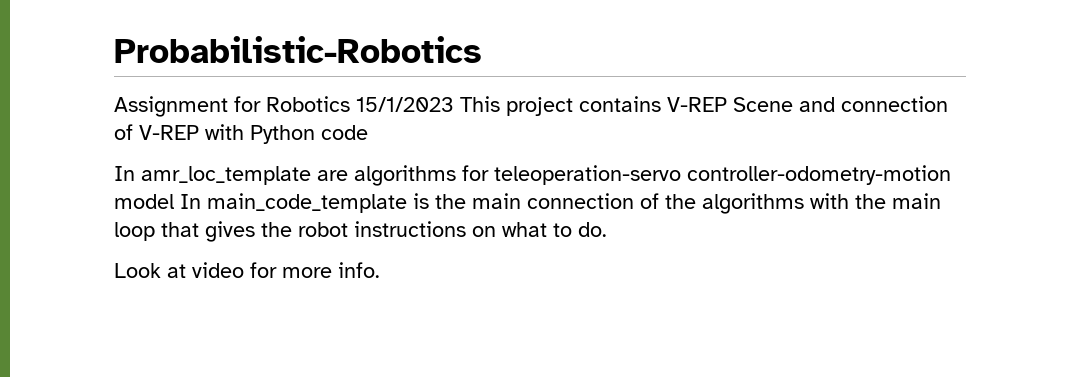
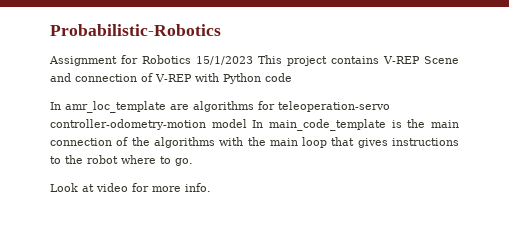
[261,221,607,237] the robot instructions on what to do. -> [392,138,460,146] [50,155,193,166] instructions to the robot where to go.

